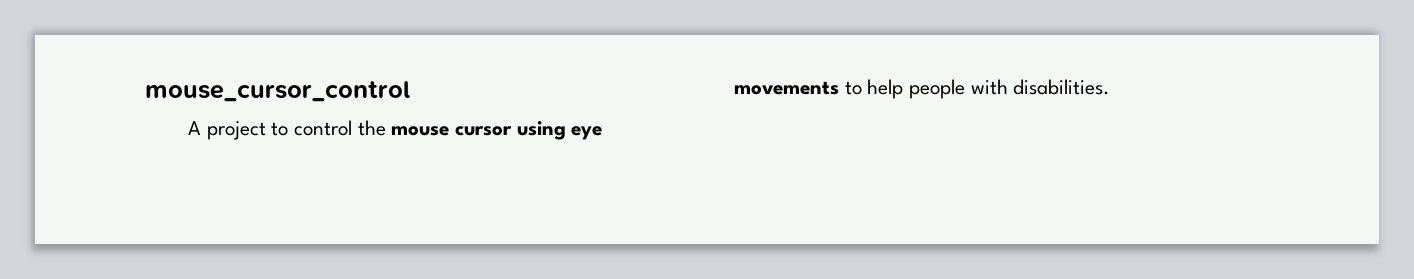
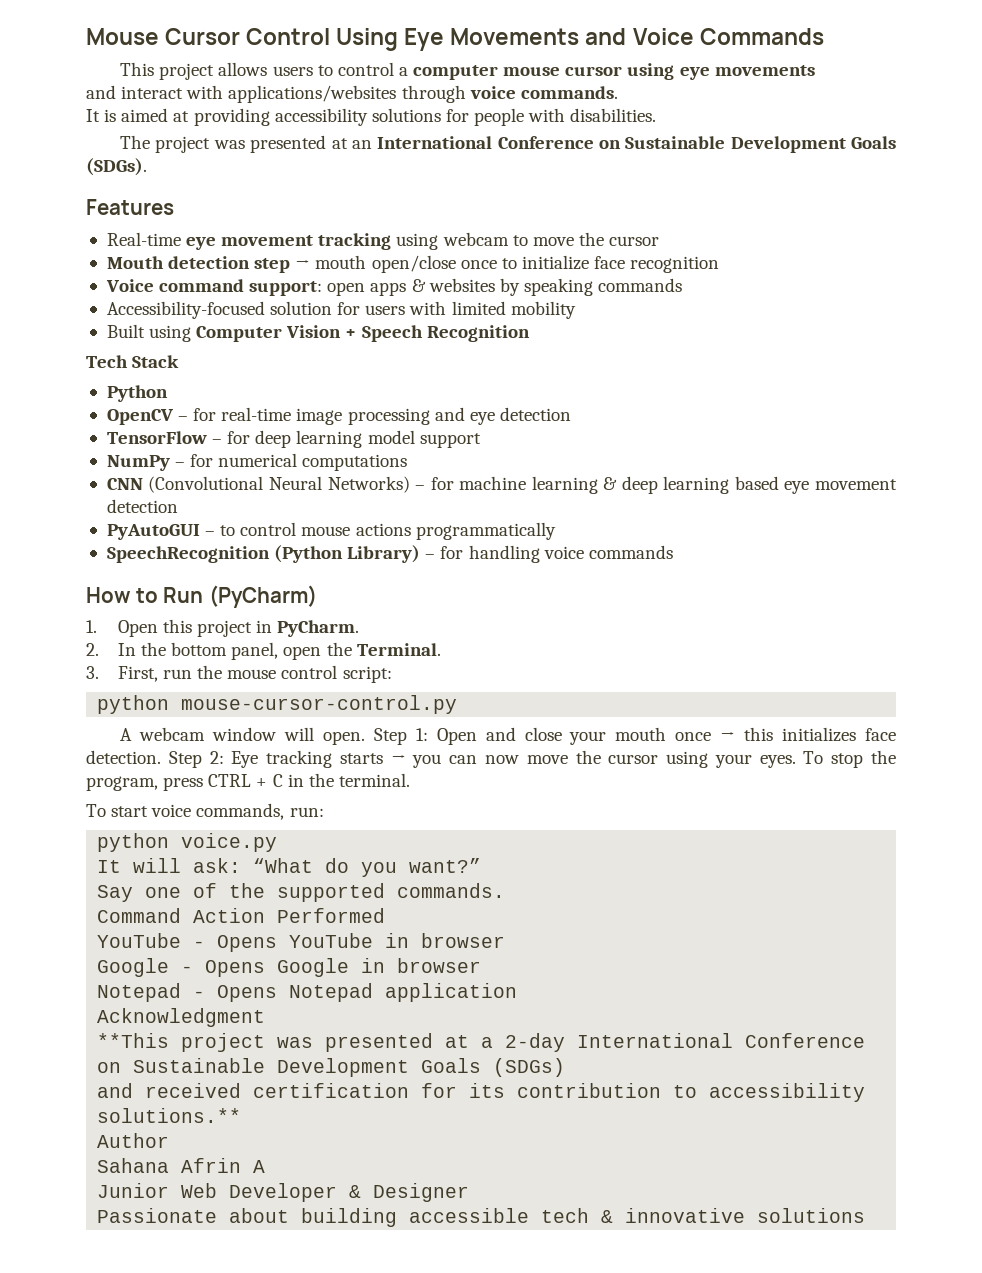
[145,81,410,102] [187,120,386,140] mouse_cursor_control // A project to control the -> [86,28,824,51] [120,62,499,80] Mouse Cursor Control Using Eye Movements and Voice Commands // This project allows users to control a computer
[844,79,1111,99] to help people with disabilities. -> [86,85,618,103] [86,108,657,126] [120,135,896,153] [86,158,147,176] [86,199,174,215] [106,232,660,250] [106,255,720,273] [105,278,683,296] [106,301,576,319] [106,324,530,342] [86,355,180,368] [106,385,168,402] [106,407,571,425] [106,430,481,448] [106,453,408,471] [106,476,898,494] [106,499,178,513] [106,522,556,540] [106,545,673,563] [86,585,317,608] [86,619,360,637] [86,642,441,660] [86,665,392,683] [97,695,458,714] [120,727,896,745] [86,750,897,768] [86,773,410,791] [86,803,324,820] [97,833,278,852] [97,858,482,877] [97,883,506,902] [97,908,386,923] [97,933,506,952] [97,958,482,977] [97,983,518,1002] [97,1008,266,1027] [97,1033,866,1052] [97,1058,566,1077] [97,1083,866,1102] [97,1108,242,1123] [97,1133,170,1148] [97,1158,266,1173] [97,1183,470,1202] [97,1208,866,1227] // and interact with applications/websites through voice commands. // It is aimed at providing accessibility solutions for people with disabilities. // The project was presented at an International Conference on Sustainable Development Goals (SDGs). // Features // Real-time eye movement tracking using webcam to move the cursor // Mouth detection step → mouth open/close once to initialize face recognition // Voice command support: open apps & websites by speaking commands // Accessibility-focused solution for users with limited mobility // Built using Computer Vision + Speech Recognition // Tech Stack // Python // OpenCV – for real-time image processing and eye detection // TensorFlow – for deep learning model support // NumPy – for numerical computations // CNN (Convolutional Neural Networks) – for machine learning & deep learning based eye movement detection // PyAutoGUI – to control mouse actions programmatically // SpeechRecognition (Python Library) – for handling voice commands // How to Run (PyCharm) // 1. Open this project in PyCharm. // 2. In the bottom panel, open the Terminal. // 3. First, run the mouse control script: // python mouse-cursor-control.py // A webcam window will open. Step 1: Open and close your mouth once → this initializes face detection. Step 2: Eye tracking starts → you can now move the cursor using your eyes. To stop the program, press CTRL + C in the terminal. // To start voice commands, run: // python voice.py // It will ask: “What do you want?” // Say one of the supported commands. // Command Action Performed // YouTube - Opens YouTube in browser // Google - Opens Google in browser // Notepad - Opens Notepad application // Acknowledgment // **This project was presented at a 2-day International Conference on Sustainable Development Goals (SDGs) // and received certification for its contribution to accessibility solutions.** // Author // Sahana Afrin A // Junior Web Developer & Designer // Passionate about building accessible tech & innovative solutions

